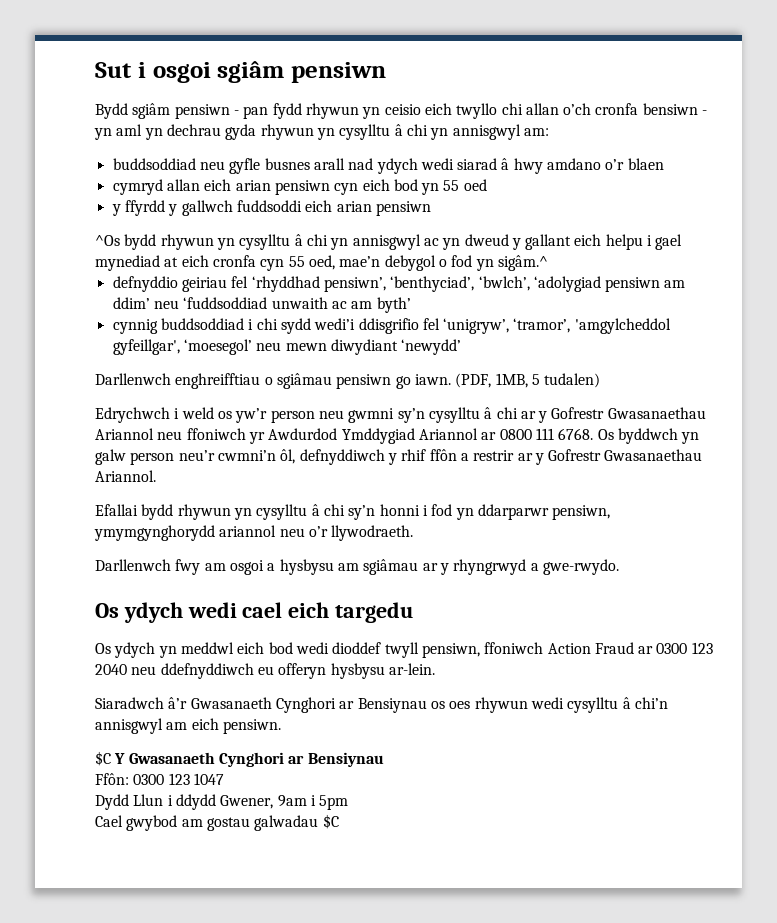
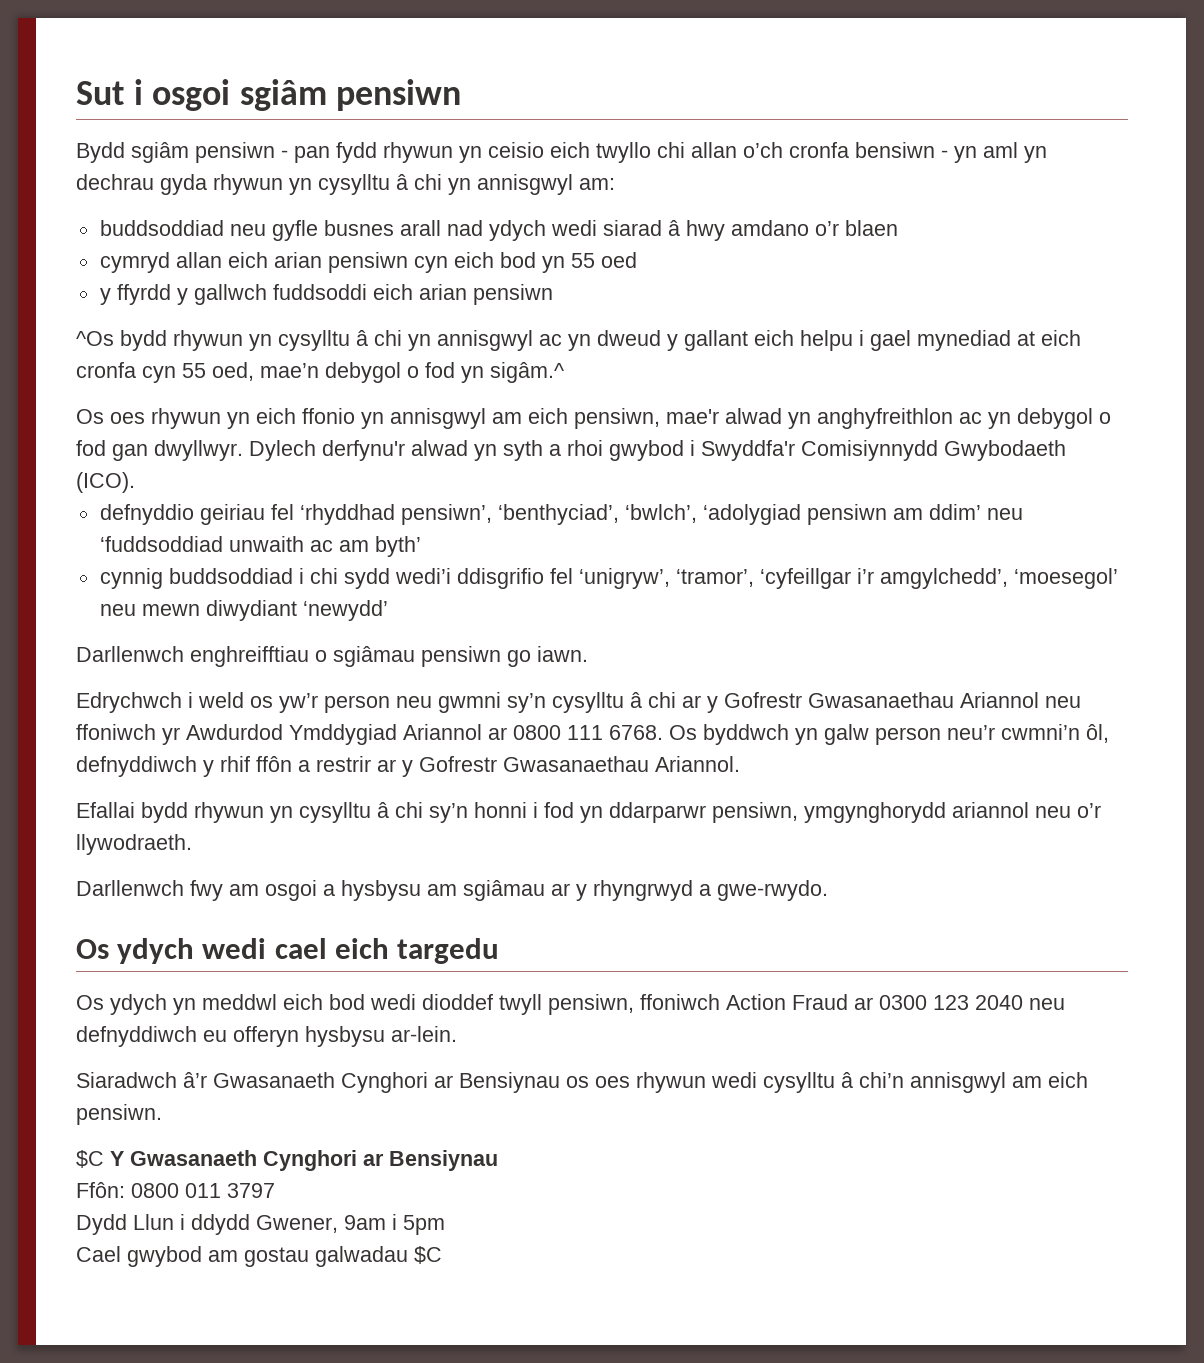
(548, 263) none -> [76,408,1111,429] [76,440,1066,461] [76,472,135,493] // Os oes rhywun yn eich ffonio yn annisgwyl am eich pensiwn, mae'r alwad yn anghyfreithlon ac yn debygol o fod gan dwyllwyr. Dylech derfynu'r alwad yn syth a rhoi gwybod i Swyddfa'r Comisiynnydd Gwybodaeth (ICO).
[574,318,671,334] [112,339,180,355] 'amgylcheddol gyfeillgar', -> [759,568,1008,589] ‘cyfeillgar i’r amgylchedd’,
[455,373,601,388] (PDF, 1MB, 5 tudalen) -> (588, 654) none
[94,525,215,541] ymymgynghorydd -> [804,802,946,823] ymgynghorydd
[160,663,254,679] ddefnyddiwch -> [76,1026,197,1047] defnyddiwch
[133,773,224,785] 0300 123 1047 -> [131,1183,275,1198] 0800 011 3797

